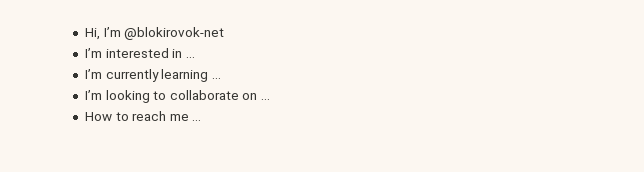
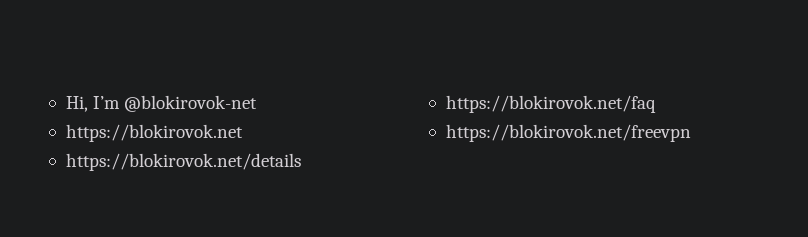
[84,48,195,58] [84,69,221,82] [84,90,271,103] [84,111,202,121] I’m interested in ... // I’m currently learning ... // I’m looking to collaborate on ... // How to reach me ... -> [65,124,243,142] [65,153,301,171] [445,95,656,113] [445,124,691,142] https://blokirovok.net // https://blokirovok.net/details // https://blokirovok.net/faq // https://blokirovok.net/freevpn

